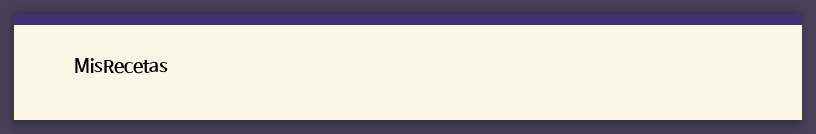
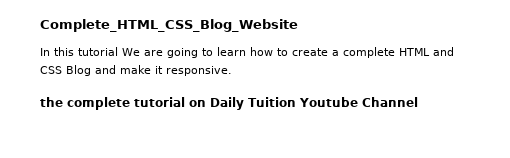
[74,58,168,74] MisRecetas -> [40,19,298,32] [40,47,454,58] [40,65,232,76] [40,97,418,110] Complete_HTML_CSS_Blog_Website // In this tutorial We are going to learn how to create a complete HTML and CSS Blog and make it responsive. // the complete tutorial on Daily Tuition Youtube Channel

